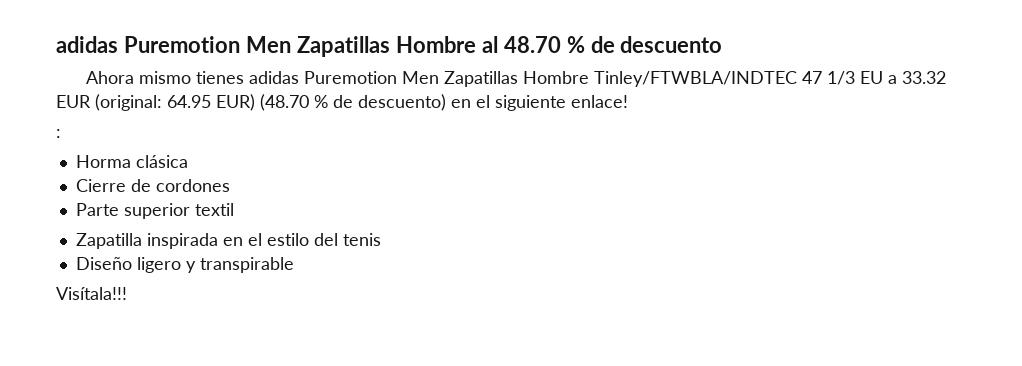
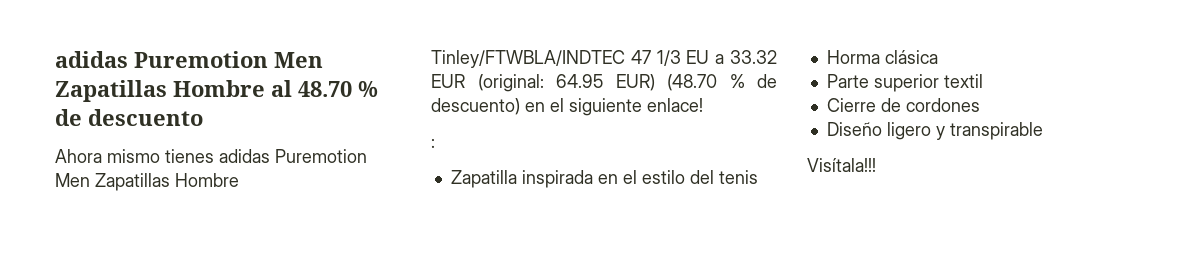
[75,155,188,168] [75,179,230,192] [75,203,234,219] // Horma clásica // Cierre de cordones // Parte superior textil -> (435, 143) none
(381, 239) none -> [826,50,938,64] [826,74,983,92] [826,98,980,112] // Horma clásica // Parte superior textil // Cierre de cordones

